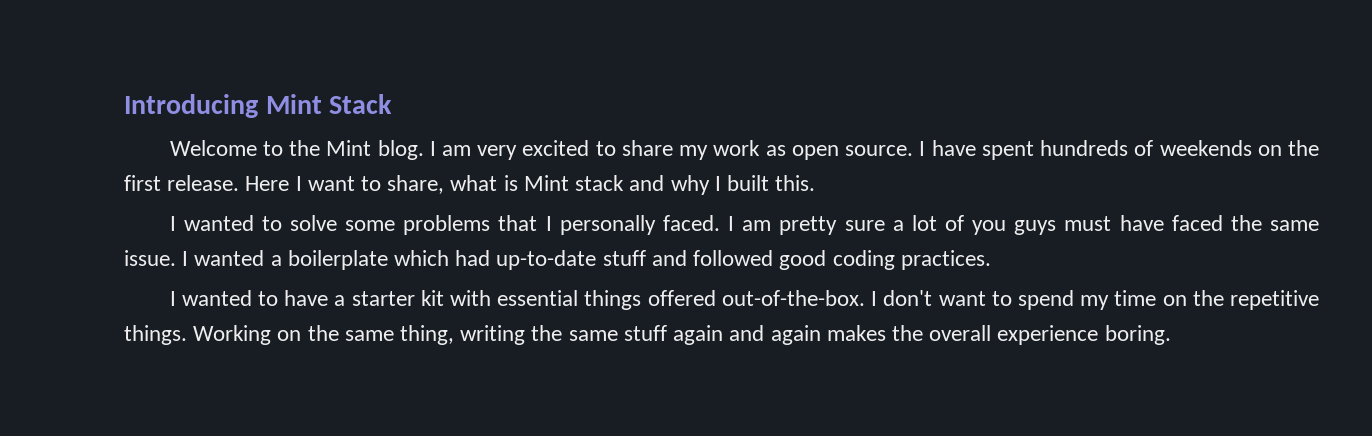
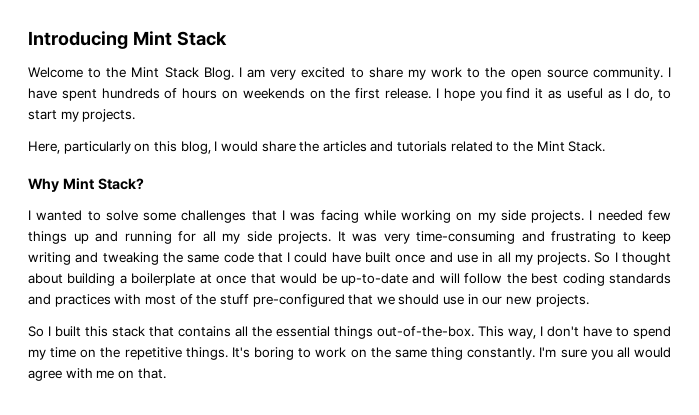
[377,140,424,160] blog. -> [164,67,234,80] Stack Blog.
[765,145,914,160] as open source. -> [467,67,663,80] to the open source community.
(1154, 148) none -> [182,88,239,99] hours on
[245,175,816,195] Here I want to share, what is Mint stack and why I built this. -> [435,88,672,101] [28,109,136,122] [28,141,606,154] [28,178,144,192] I hope you find it as useful as I do, to start my projects. // Here, particularly on this blog, I would share the articles and tutorials related to the Mint Stack. // Why Mint Stack?
[403,215,1319,235] [124,250,991,270] [169,290,865,310] problems that I personally faced. I am pretty sure a lot of you guys must have faced the same issue. I wanted a boilerplate which had up-to-date stuff and followed good coding practices. // I wanted to have a starter kit with essential things offered out-of-the-box. -> [181,210,671,223] [28,231,671,244] [28,252,671,265] [28,273,671,286] [28,294,589,307] [28,326,536,339] challenges that I was facing while working on my side projects. I needed few things up and running for all my side projects. It was very time-consuming and frustrating to keep writing and tweaking the same code that I could have built once and use in all my projects. So I thought about building a boilerplate at once that would be up-to-date and will follow the best coding standards and practices with most of the stuff pre-configured that we should use in our new projects. // So I built this stack that contains all the essential things out-of-the-box. This way,
[938,291,986,306] want -> [583,326,612,337] have
[193,325,1171,345] Working on the same thing, writing the same stuff again and again makes the overall experience boring. -> [231,347,671,360] [28,368,166,381] It's boring to work on the same thing constantly. I'm sure you all would agree with me on that.

